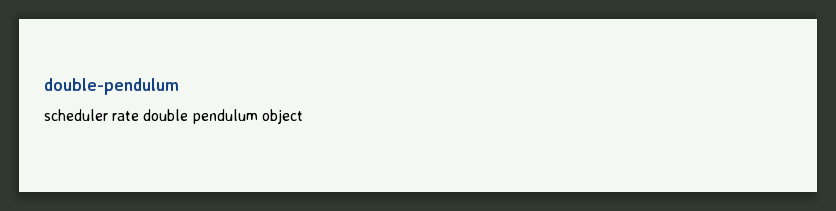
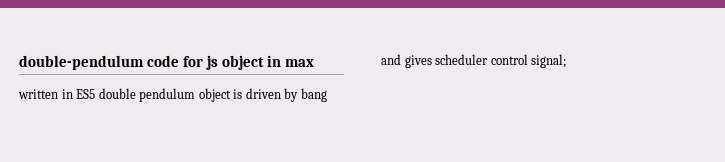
[44,109,303,124] // scheduler rate double pendulum object -> [147,55,315,70] [18,88,327,102] [381,54,567,68] code for js object in max // written in ES5 double pendulum object is driven by bang and gives scheduler control signal;

